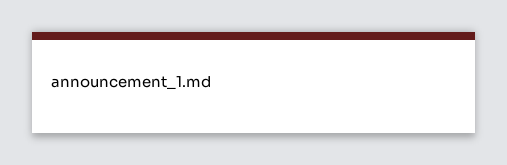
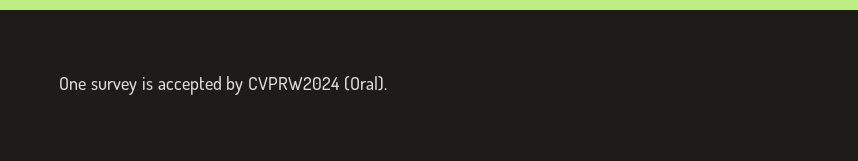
[51,76,211,89] announcement_1.md -> [59,76,388,95] One survey is accepted by CVPRW2024 (Oral).

